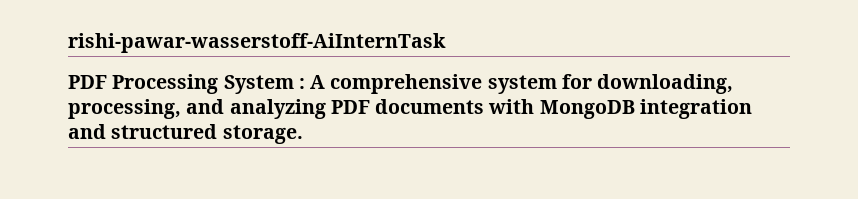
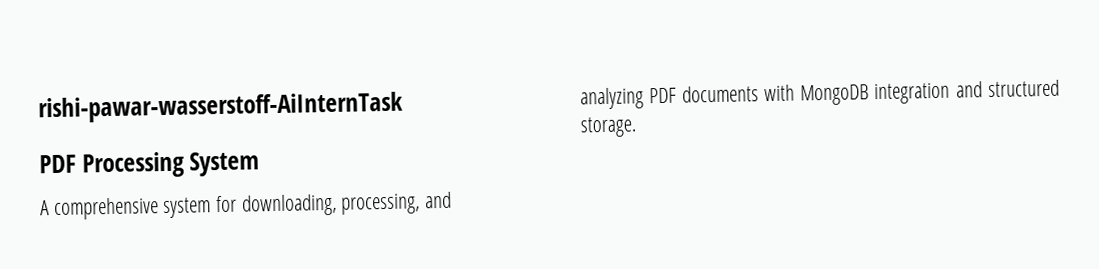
[298,78,305,89] : -> (260, 164) //

